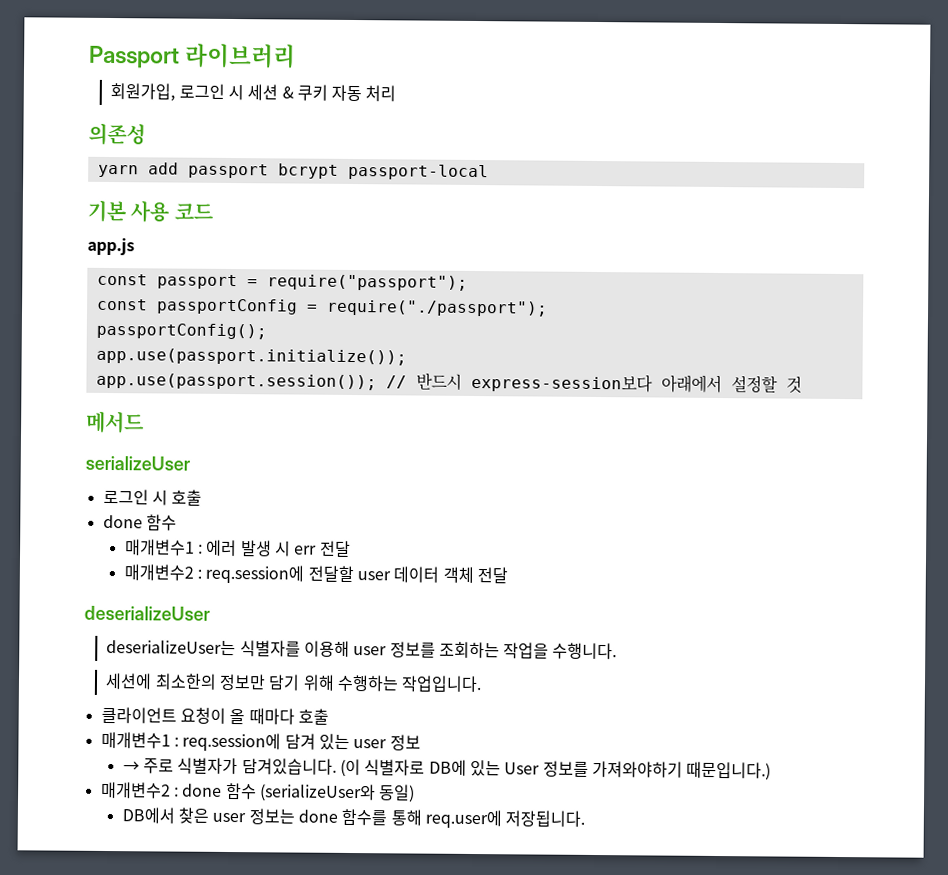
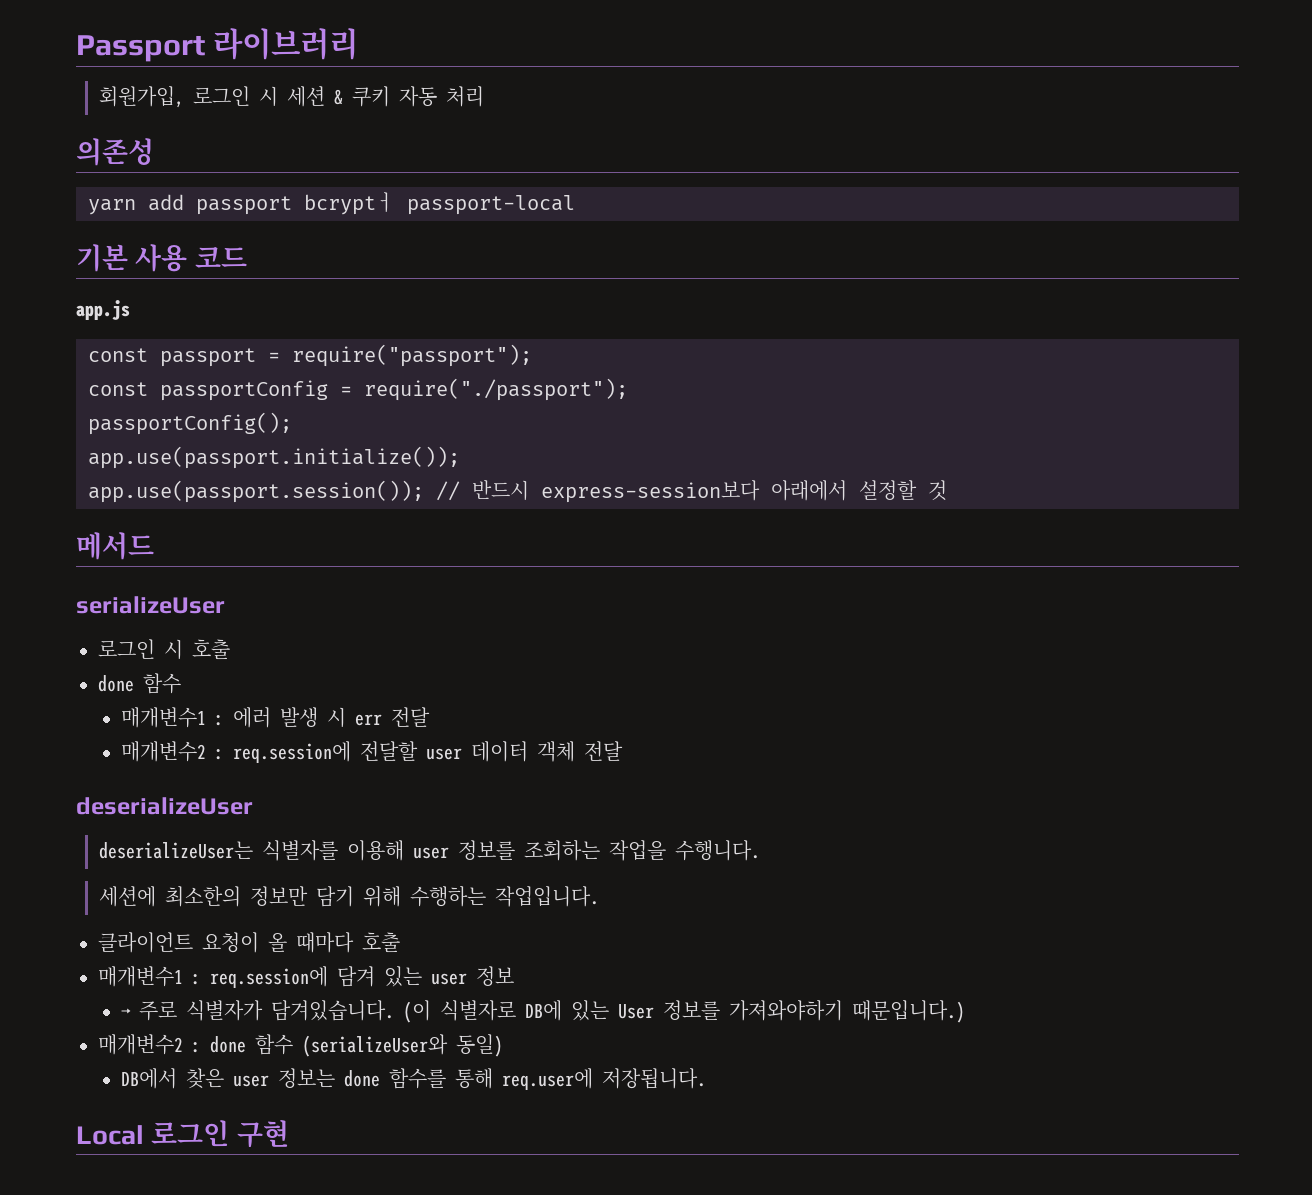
[277,163,339,179] bcrypt -> [304,192,395,215] bcryptㅓ
(586, 818) none -> [76,1120,289,1148] // Local 로그인 구현

